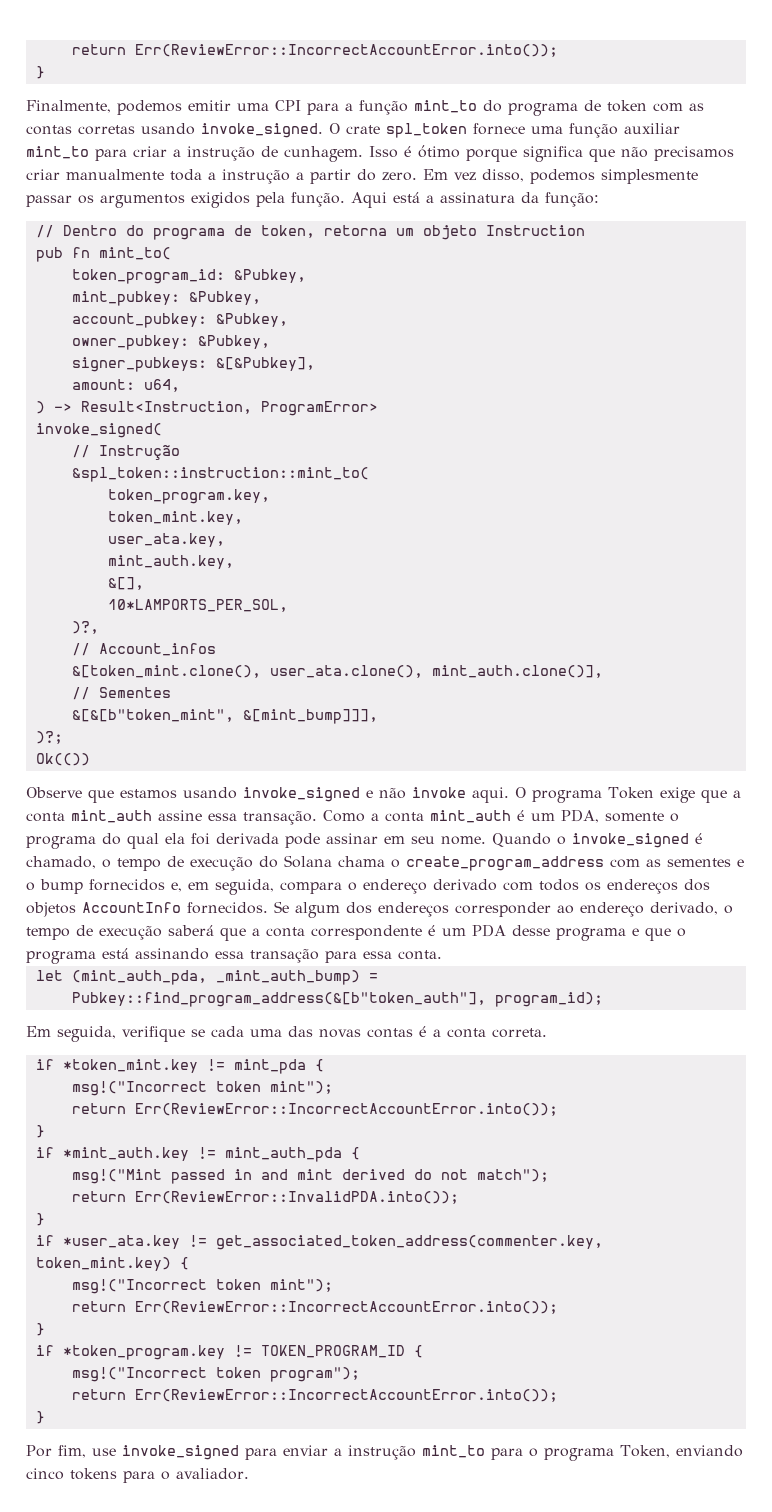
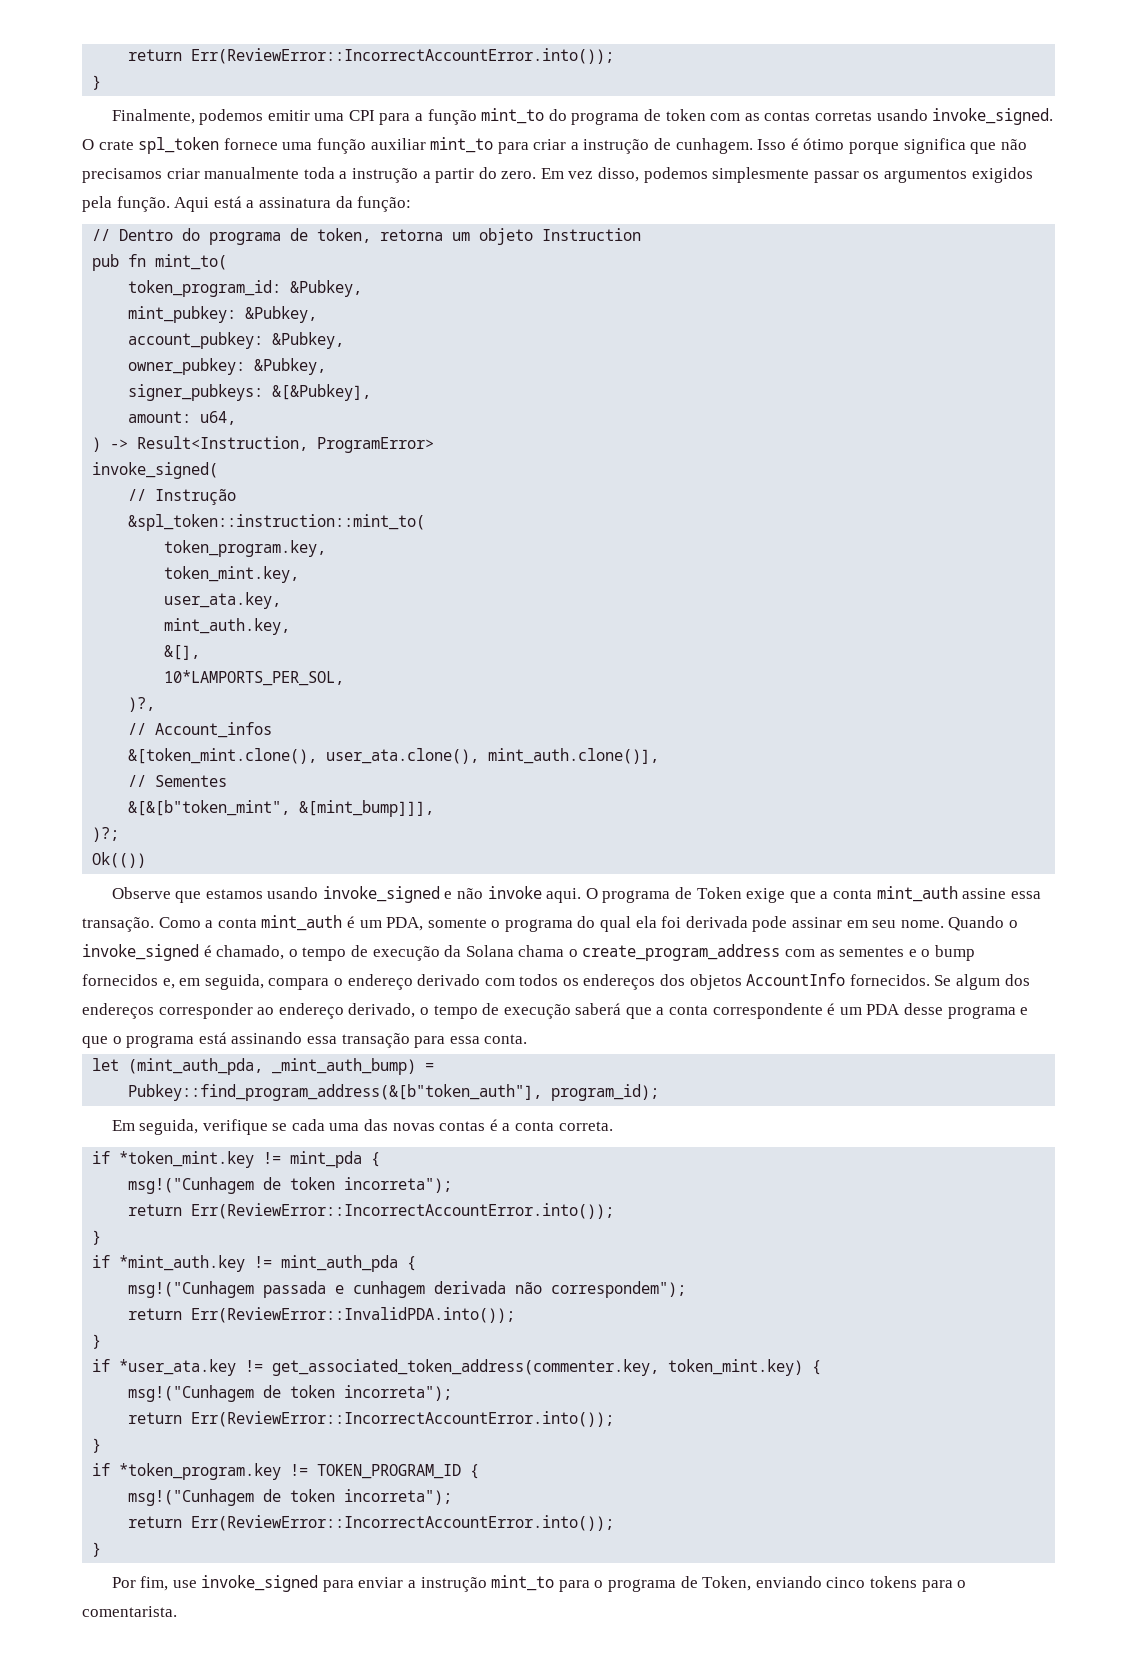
(602, 796) none -> [674,887,692,899] de
[259,856,278,868] do -> [444,945,462,957] da
[71,1081,333,1096] msg!("Incorrect token mint"); -> [128,1177,453,1194] msg!("Cunhagem de token incorreta");
[71,1169,549,1184] msg!("Mint passed in and mint derived do not match"); -> [128,1281,687,1298] msg!("Cunhagem passada e cunhagem derivada não correspondem");
[71,1279,333,1294] msg!("Incorrect token mint"); -> [128,1385,453,1402] msg!("Cunhagem de token incorreta");
[71,1367,360,1382] msg!("Incorrect token program"); -> [128,1489,453,1506] msg!("Cunhagem de token incorreta");
(614, 1454) none -> [680,1576,698,1588] de
[176,1468,249,1480] avaliador. -> [82,1606,177,1617] comentarista.

